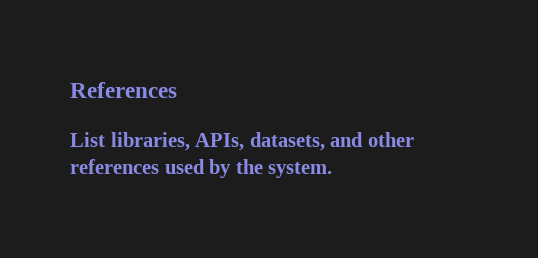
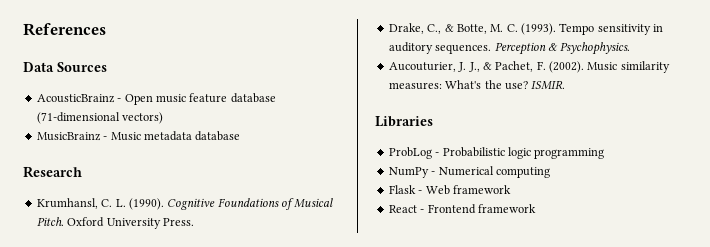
[70,132,414,151] [70,159,333,178] List libraries, APIs, datasets, and other references used by the system. -> [23,62,107,72] [36,93,276,105] [36,112,164,124] [36,131,241,141] [23,166,82,178] [36,198,334,210] [36,217,194,229] [388,23,664,35] [388,42,631,55] [388,61,670,73] [388,80,566,90] [375,116,433,127] [388,147,605,159] [388,166,550,178] [388,185,511,195] [388,204,536,214] Data Sources // AcousticBrainz - Open music feature database (71-dimensional vectors) // MusicBrainz - Music metadata database // Research // Krumhansl, C. L. (1990). Cognitive Foundations of Musical Pitch. Oxford University Press. // Drake, C., & Botte, M. C. (1993). Tempo sensitivity in auditory sequences. Perception & Psychophysics. // Aucouturier, J. J., & Pachet, F. (2002). Music similarity measures: What's the use? ISMIR. // Libraries // ProbLog - Probabilistic logic programming // NumPy - Numerical computing // Flask - Web framework // React - Frontend framework

